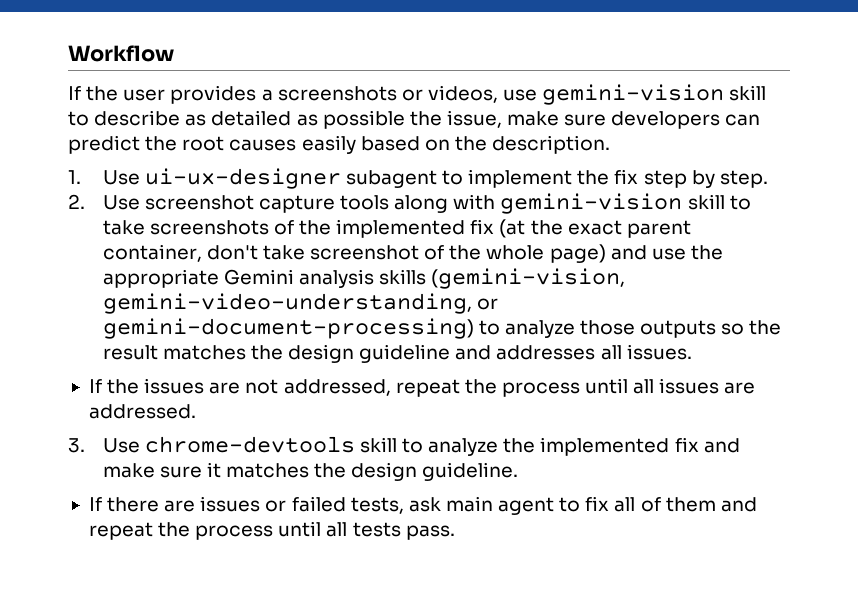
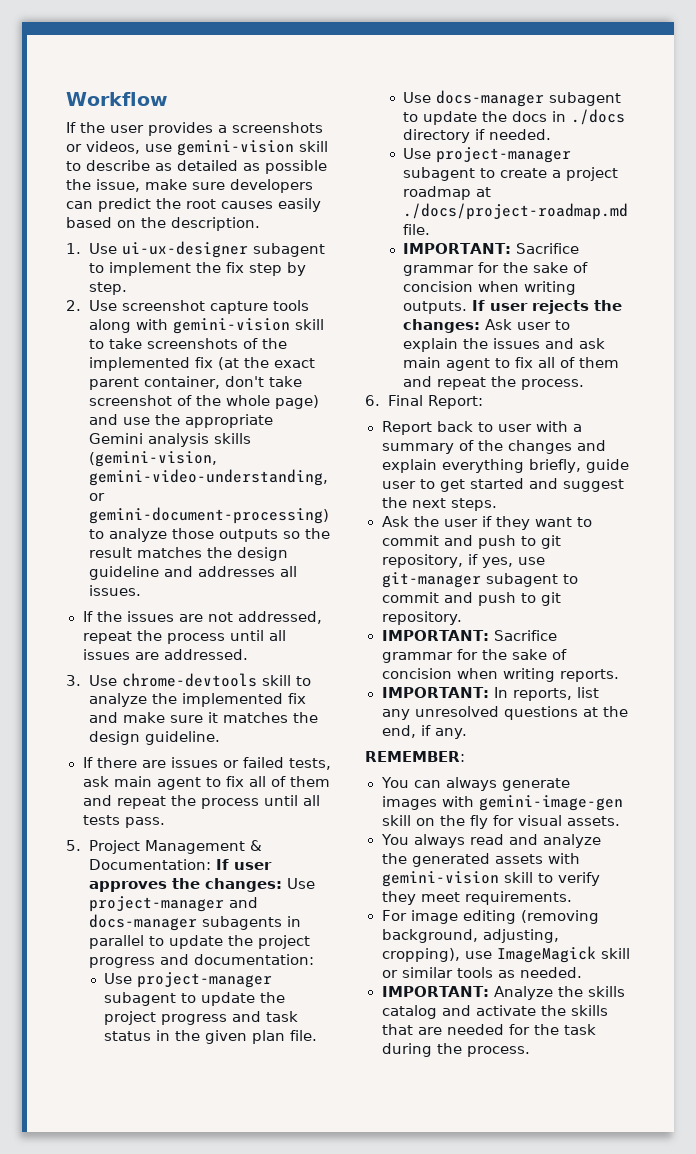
(455, 532) none -> [66,840,262,854] [88,859,272,870] [88,878,315,892] [88,896,258,912] [88,914,301,931] [88,935,310,949] [88,954,314,968] [104,972,273,988] [104,992,286,1006] [104,1011,299,1025] [104,1030,318,1044] [403,90,622,107] [403,109,626,125] [403,129,552,143] [403,147,572,163] [403,167,619,181] [403,186,492,200] [403,203,629,220] [403,224,431,235] [403,243,580,254] [403,262,589,276] [403,281,577,295] [403,300,623,314] [403,319,571,333] [403,338,606,352] [403,357,620,371] [403,376,585,390] [365,395,484,409] [381,421,582,435] [381,440,606,454] [381,459,629,473] [381,478,624,492] [381,497,497,511] [381,516,592,530] [381,535,561,549] [381,554,545,568] [381,572,578,588] [381,592,561,606] [381,611,463,625] [381,630,558,641] [381,649,567,663] [381,668,619,682] [381,687,600,701] [381,706,628,720] [381,725,468,739] [365,751,465,762] [380,777,571,791] [381,795,623,811] [381,815,620,829] [380,834,602,848] [381,853,580,867] [381,871,600,887] [381,891,572,905] [381,910,599,924] [381,929,559,943] [381,946,630,963] [381,967,582,978] [381,986,626,1000] [381,1005,608,1019] [381,1024,596,1035] [381,1043,530,1057] // 5. Project Management & Documentation: If user approves the changes: Use project-manager and docs-manager subagents in parallel to update the project progress and documentation: // Use project-manager subagent to update the project progress and task status in the given plan file. // Use docs-manager subagent to update the docs in ./docs directory if needed. // Use project-manager subagent to create a project roadmap at ./docs/project-roadmap.md file. // IMPORTANT: Sacrifice grammar for the sake of concision when writing outputs. If user rejects the changes: Ask user to explain the issues and ask main agent to fix all of them and repeat the process. // 6. Final Report: // Report back to user with a summary of the changes and explain everything briefly, guide user to get started and suggest the next steps. // Ask the user if they want to commit and push to git repository, if yes, use git-manager subagent to commit and push to git repository. // IMPORTANT: Sacrifice grammar for the sake of concision when writing reports. // IMPORTANT: In reports, list any unresolved questions at the end, if any. // REMEMBER: // You can always generate images with gemini-image-gen skill on the fly for visual assets. // You always read and analyze the generated assets with gemini-vision skill to verify they meet requirements. // For image editing (removing background, adjusting, cropping), use ImageMagick skill or similar tools as needed. // IMPORTANT: Analyze the skills catalog and activate the skills that are needed for the task during the process.

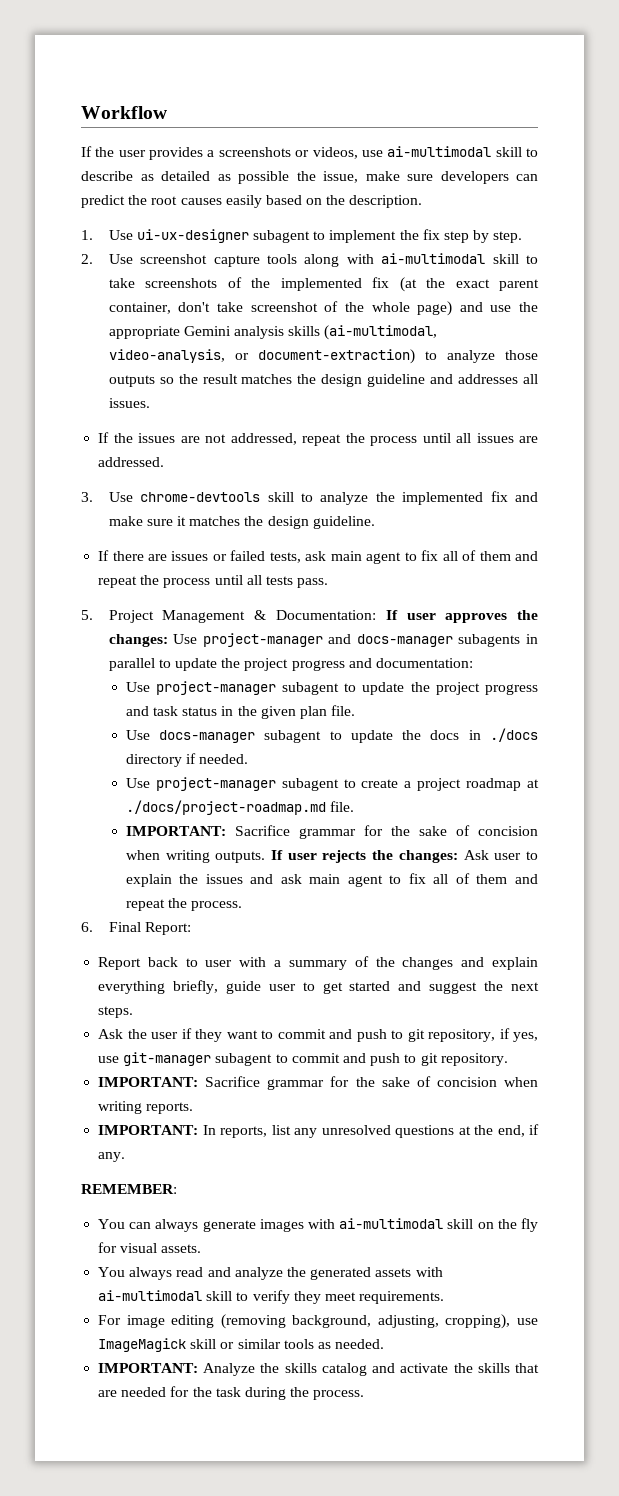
[177,140,294,156] gemini-vision -> [387,146,492,157] ai-multimodal
[172,318,290,334] gemini-vision -> [381,253,486,264] ai-multimodal
[88,451,217,467] [88,469,328,486] [88,493,105,501] [88,507,329,524] (gemini-vision, gemini-video-understanding, or gemini-document-processing) -> [324,325,438,340] [108,349,415,364] (ai-multimodal, video-analysis, or document-extraction)
[478,795,623,811] gemini-image-gen -> [339,1218,444,1229] ai-multimodal
[381,871,499,887] gemini-vision -> [98,1290,203,1301] ai-multimodal

